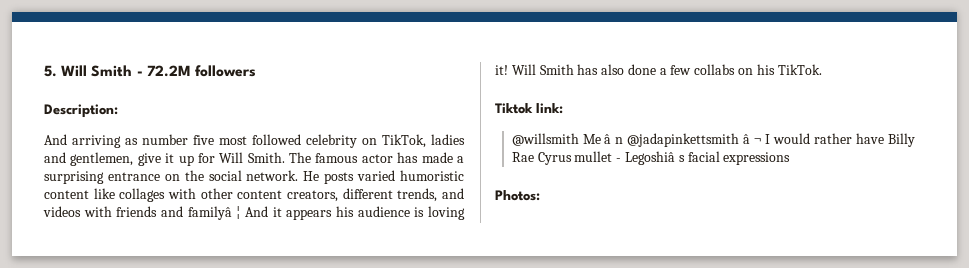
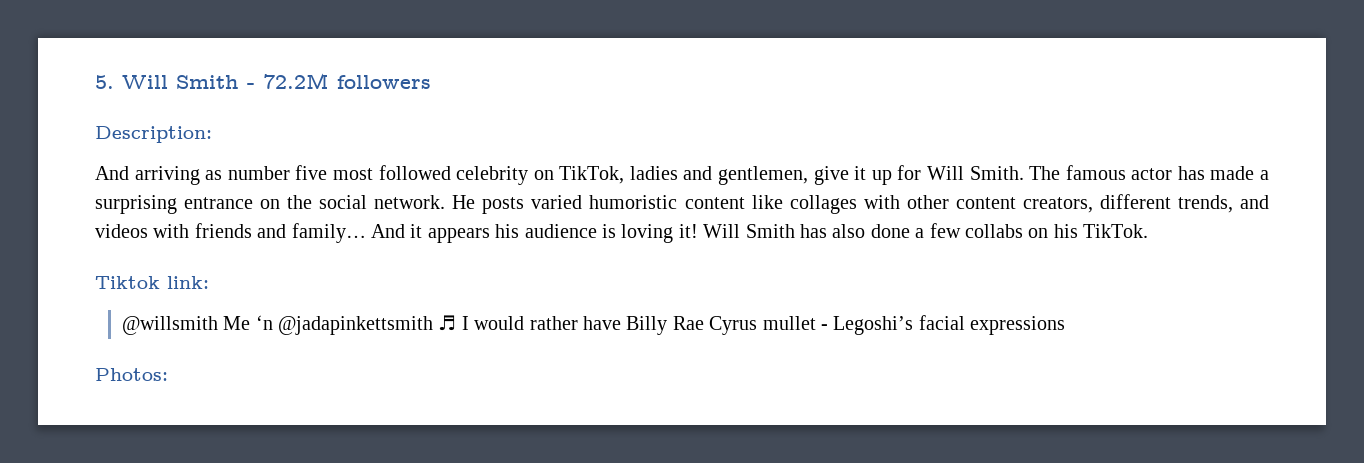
[187,206,241,220] familyâ ¦ -> [291,223,366,243] family…
[604,133,762,147] â n @jadapinkettsmith â ¬ -> [255,315,457,335] ‘n @jadapinkettsmith ♬
[625,151,685,165] Legoshiâ s -> [833,316,914,335] Legoshi’s

